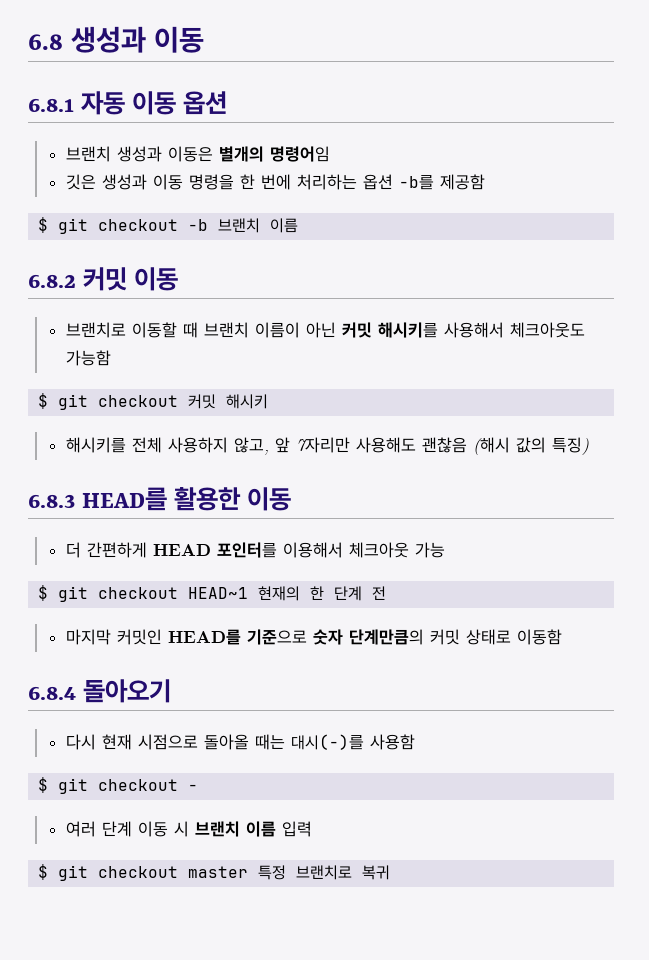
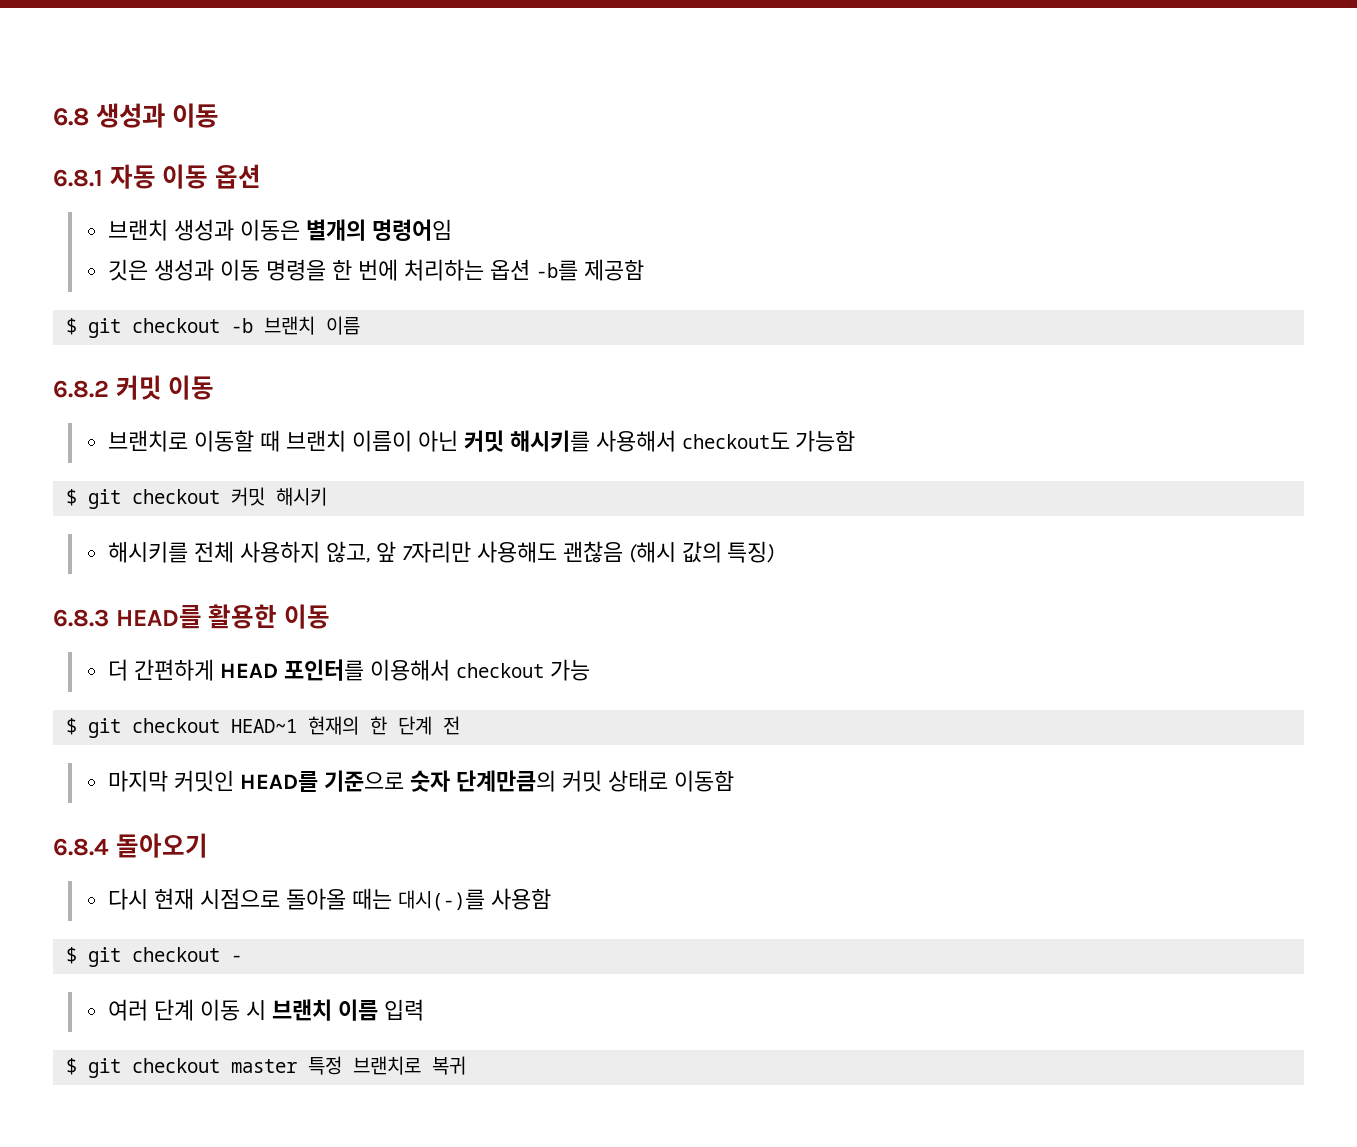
[509,322,585,338] 체크아웃도 -> [681,432,790,449] checkout도
[348,542,409,558] 체크아웃 -> [455,663,544,678] checkout

